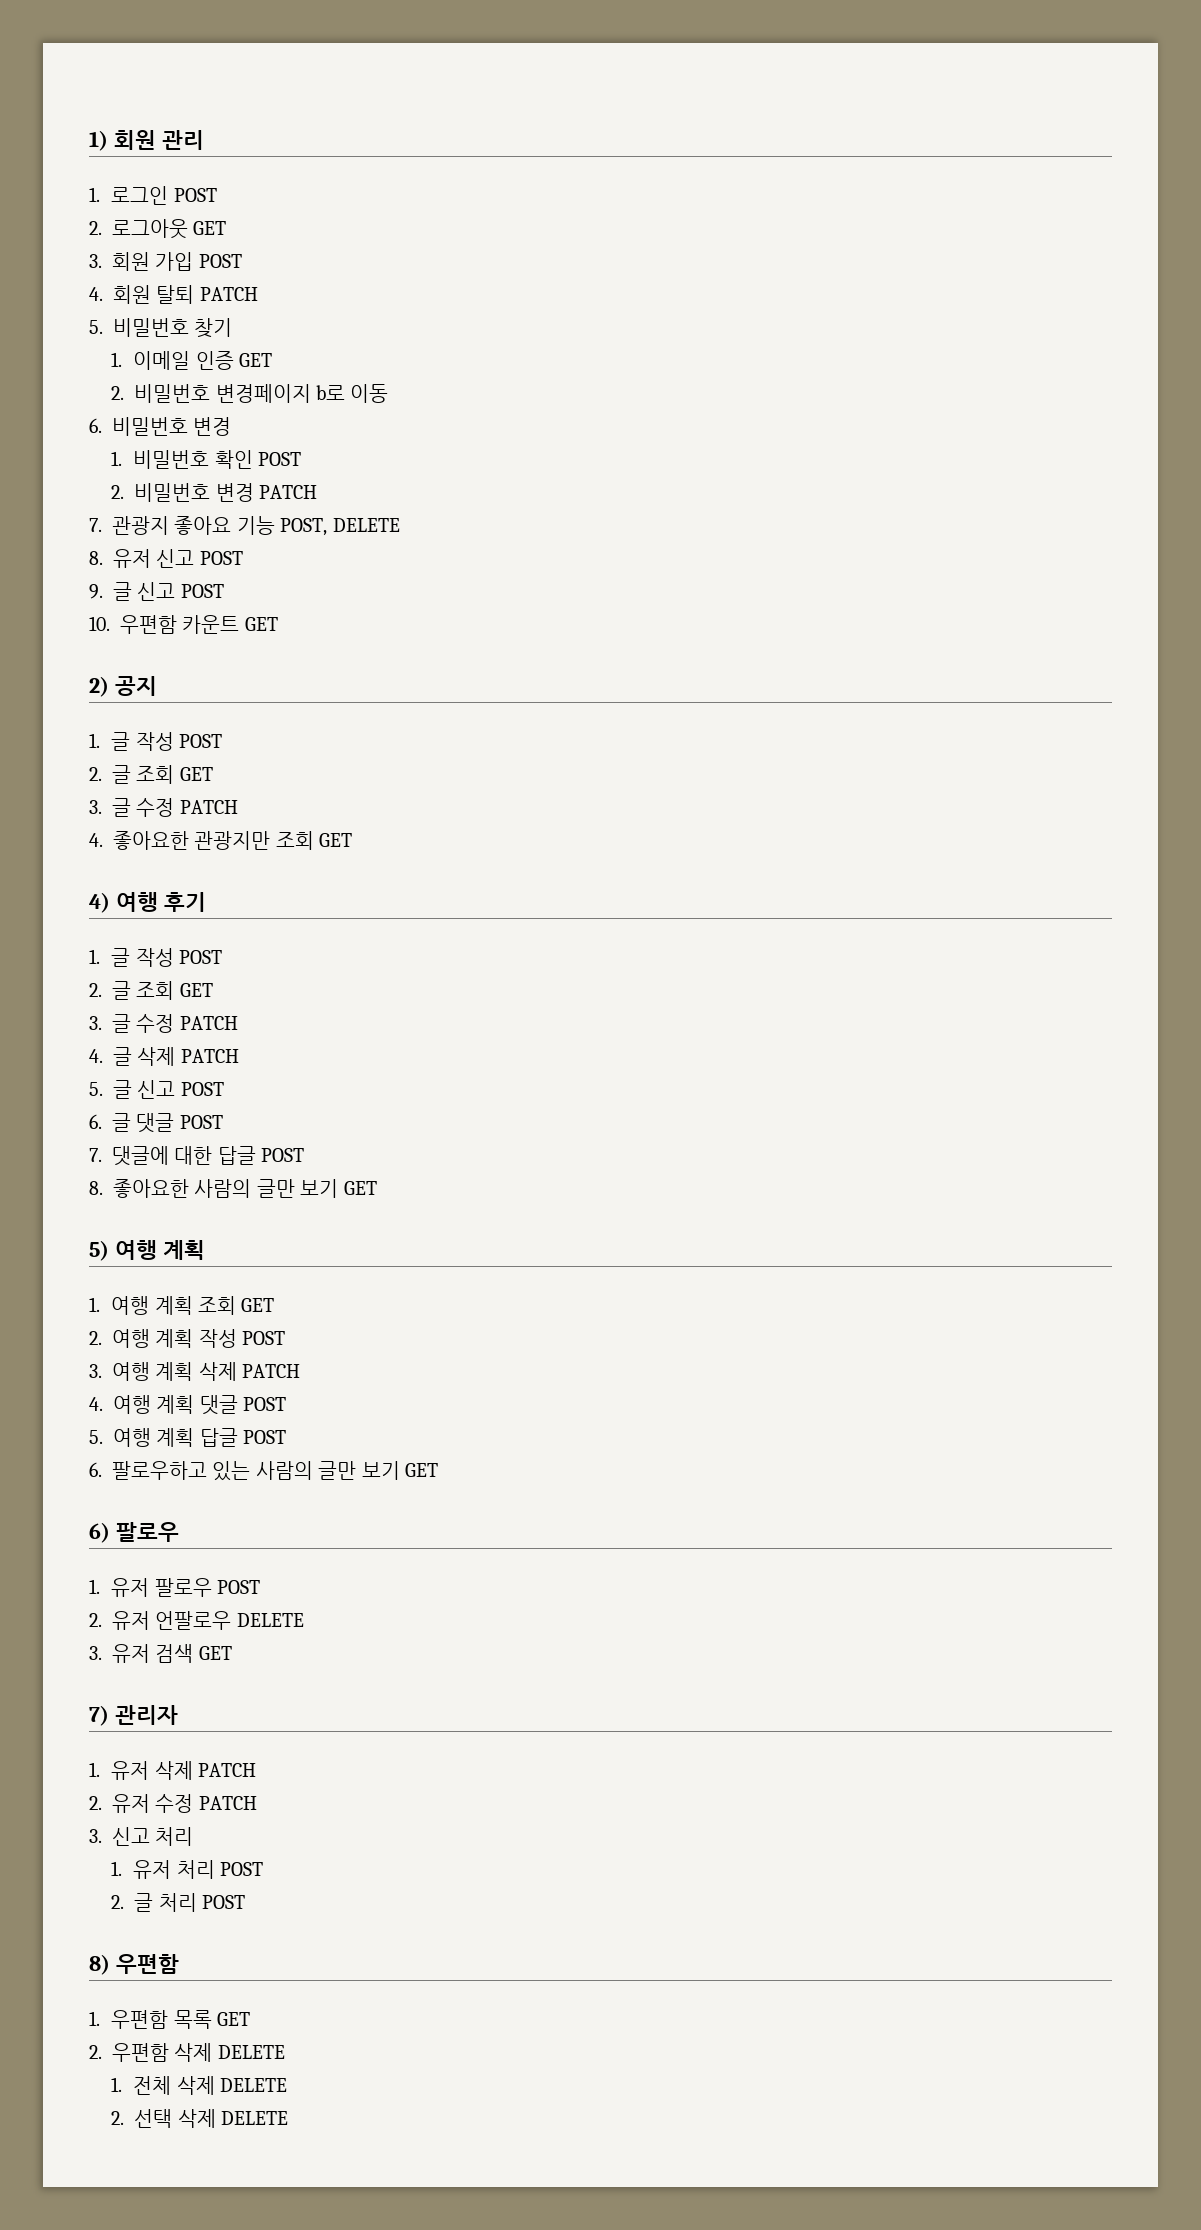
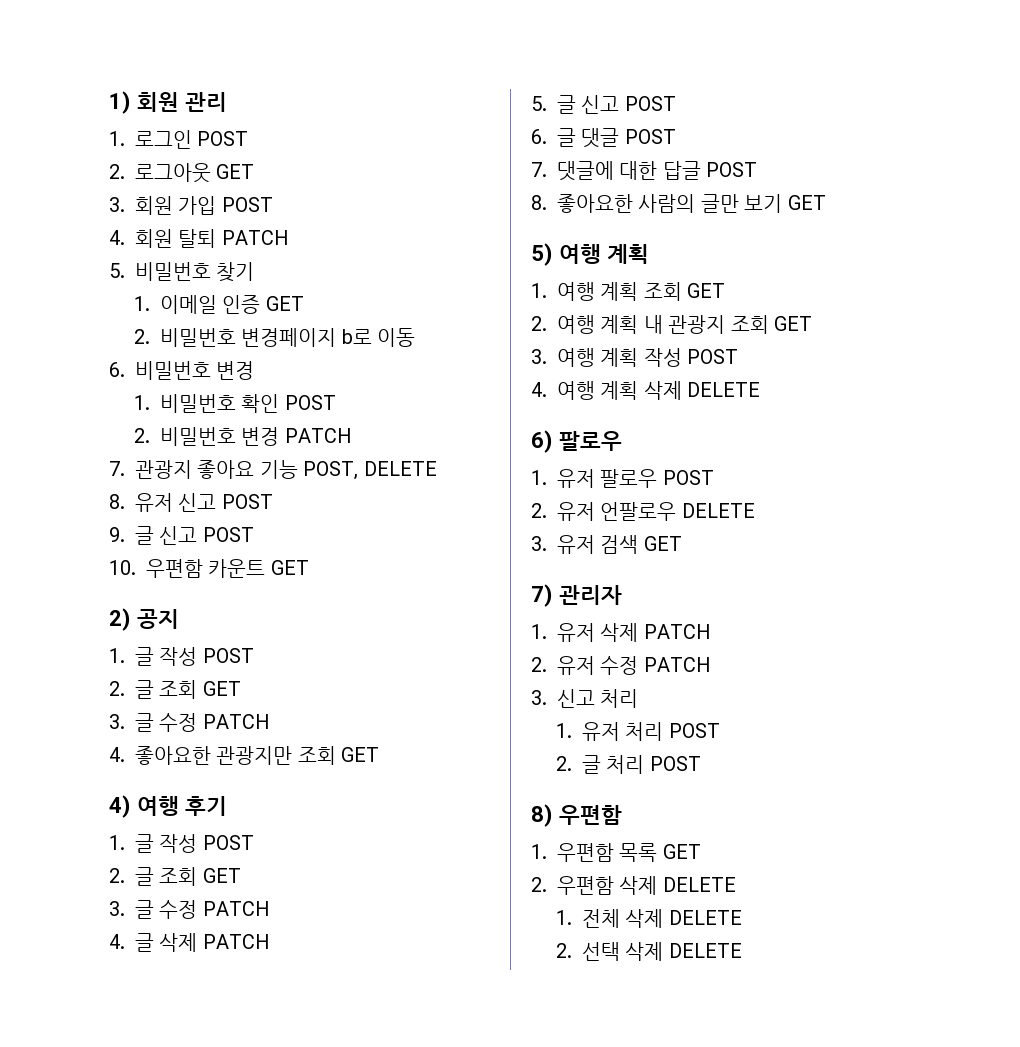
[198,1329,286,1348] [89,1364,102,1378] 작성 POST // 3. -> [643,315,812,334] [531,348,739,367] [531,382,547,397] 내 관광지 조회 GET // 3. 여행 계획 작성 POST // 4.
[242,1364,301,1378] [89,1395,287,1415] [89,1428,287,1447] [89,1461,438,1481] PATCH // 4. 여행 계획 댓글 POST // 5. 여행 계획 답글 POST // 6. 팔로우하고 있는 사람의 글만 보기 GET -> [687,382,761,397] DELETE

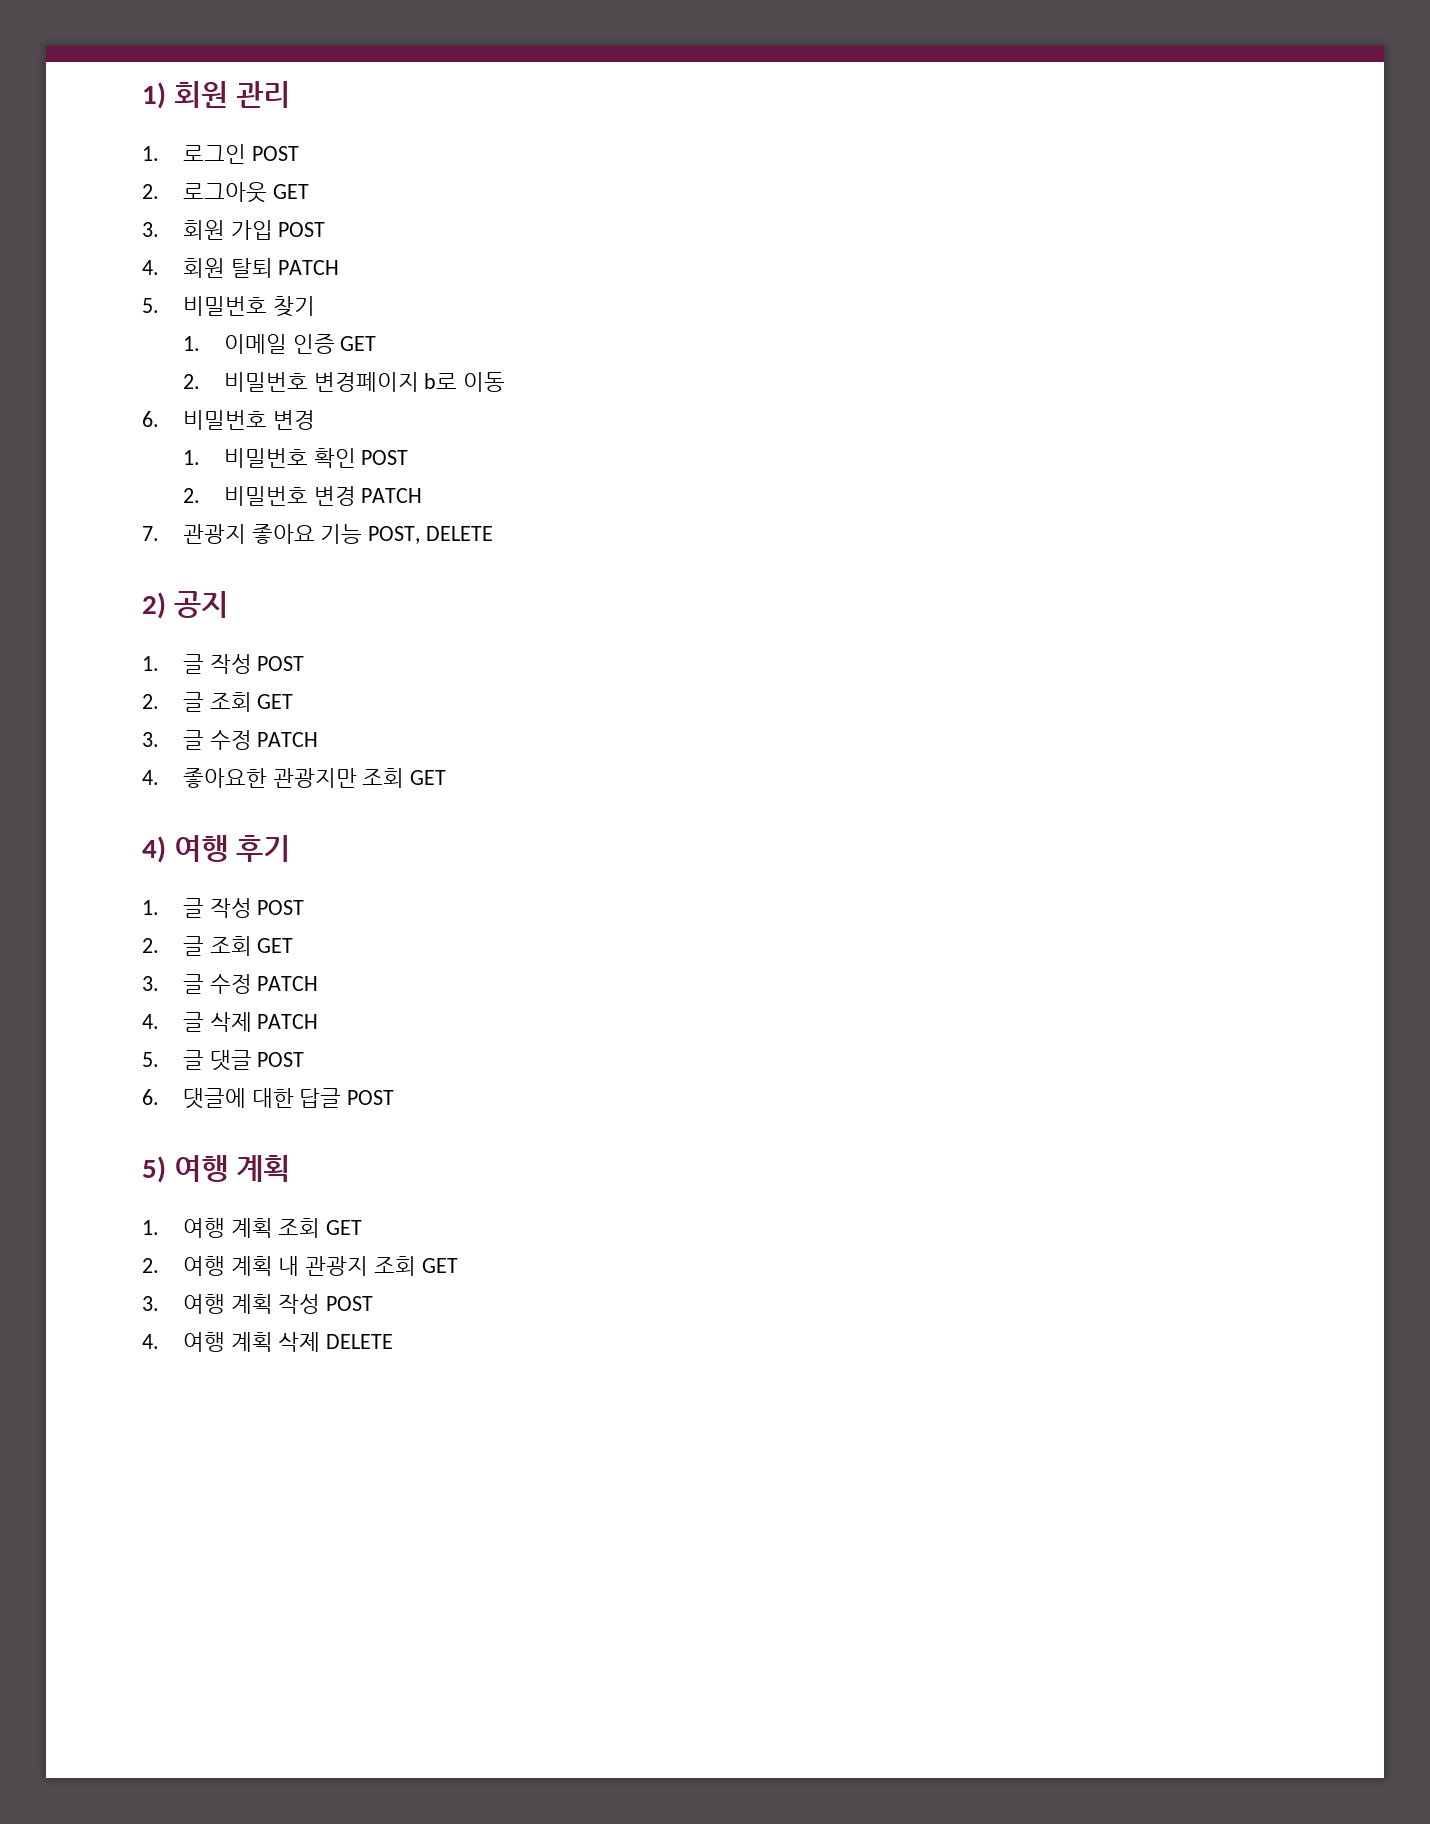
[109,493,273,512] [109,526,254,545] [109,559,309,578] // 8. 유저 신고 POST // 9. 글 신고 POST // 10. 우편함 카운트 GET -> (494, 533) none
[581,95,676,114] [531,128,576,147] 신고 POST // 6. 글 -> (204, 1060) none
[531,162,547,177] 7. -> [142,1089,159,1105] 6.
[531,194,826,213] // 8. 좋아요한 사람의 글만 보기 GET -> (395, 1097) none
[531,430,622,453] [531,469,714,488] [531,502,755,521] [531,535,682,554] [531,584,622,607] [531,623,711,642] [531,656,711,675] [531,689,639,708] [555,722,720,741] [555,755,701,774] [531,804,622,827] [531,843,701,862] [531,876,736,895] [555,909,742,928] [555,942,742,961] // 6) 팔로우 // 1. 유저 팔로우 POST // 2. 유저 언팔로우 DELETE // 3. 유저 검색 GET // 7) 관리자 // 1. 유저 삭제 PATCH // 2. 유저 수정 PATCH // 3. 신고 처리 // 1. 유저 처리 POST // 2. 글 처리 POST // 8) 우편함 // 1. 우편함 목록 GET // 2. 우편함 삭제 DELETE // 1. 전체 삭제 DELETE // 2. 선택 삭제 DELETE -> (394, 1341) none

